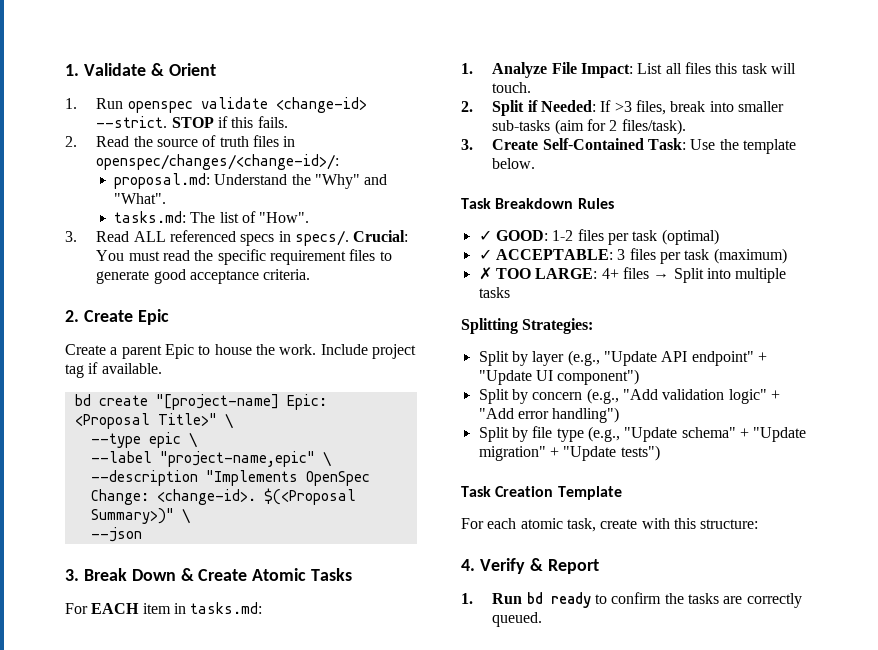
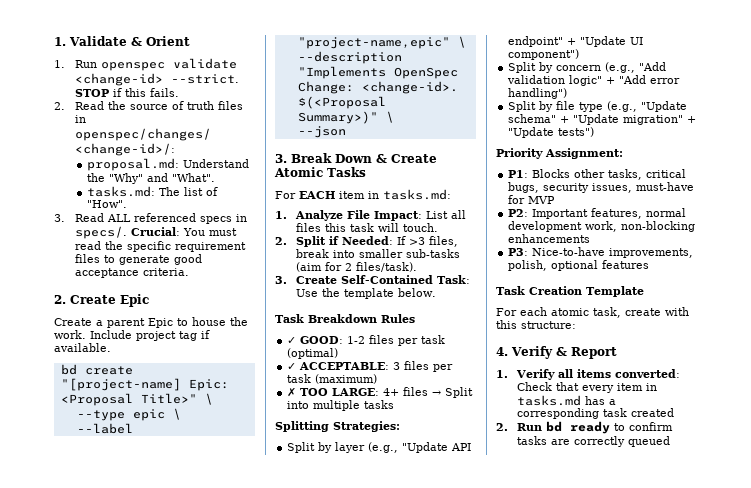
(660, 453) none -> [496,148,623,159] [508,169,687,180] [508,182,695,193] [508,195,556,204] [508,208,687,219] [508,221,696,232] [508,234,591,243] [508,247,694,258] [508,260,650,271] // Priority Assignment: // P1: Blocks other tasks, critical bugs, security issues, must-have for MVP // P2: Important features, normal development work, non-blocking enhancements // P3: Nice-to-have improvements, polish, optional features
(473, 598) none -> [515,369,680,380] [516,382,657,393] [516,395,616,406] [516,408,674,419] [496,423,508,431] Verify all items converted: Check that every item in tasks.md has a corresponding task created // 2.
[664,593,684,604] the -> (673, 426) none
[492,612,543,627] queued. -> [627,436,670,447] queued

